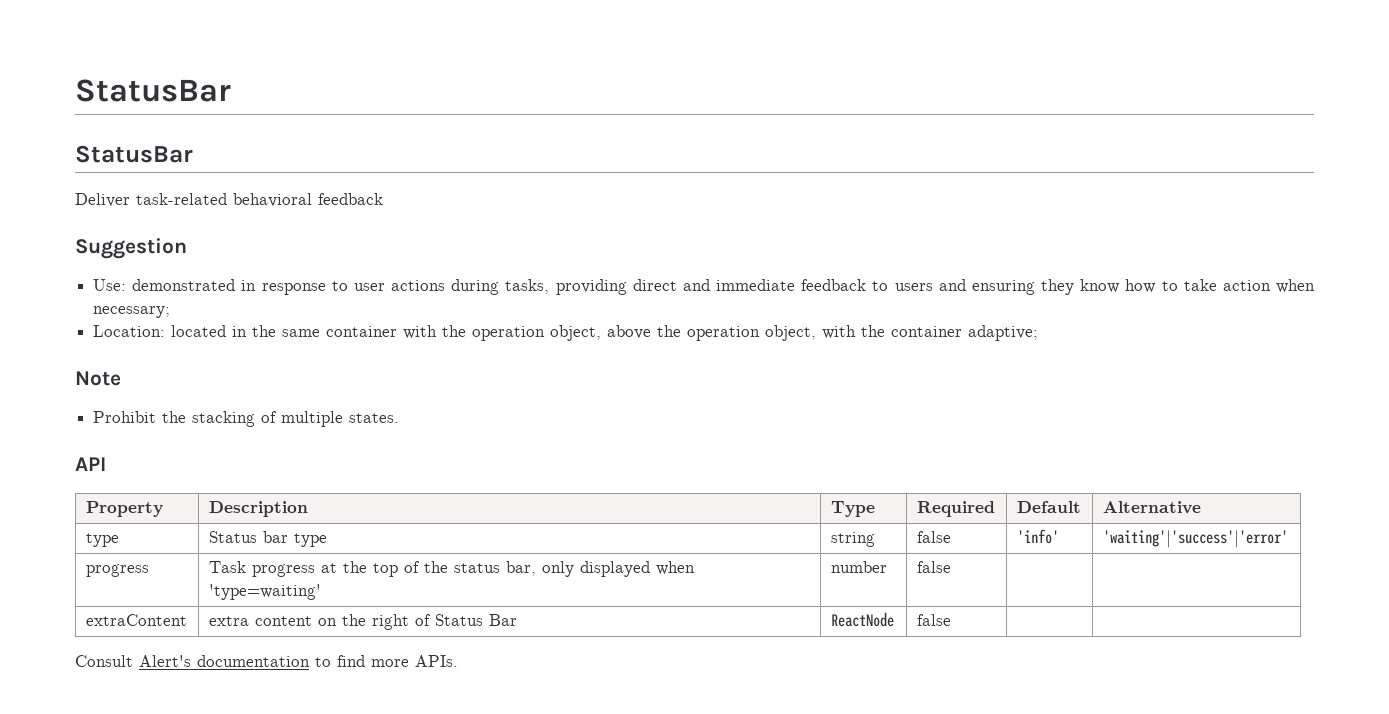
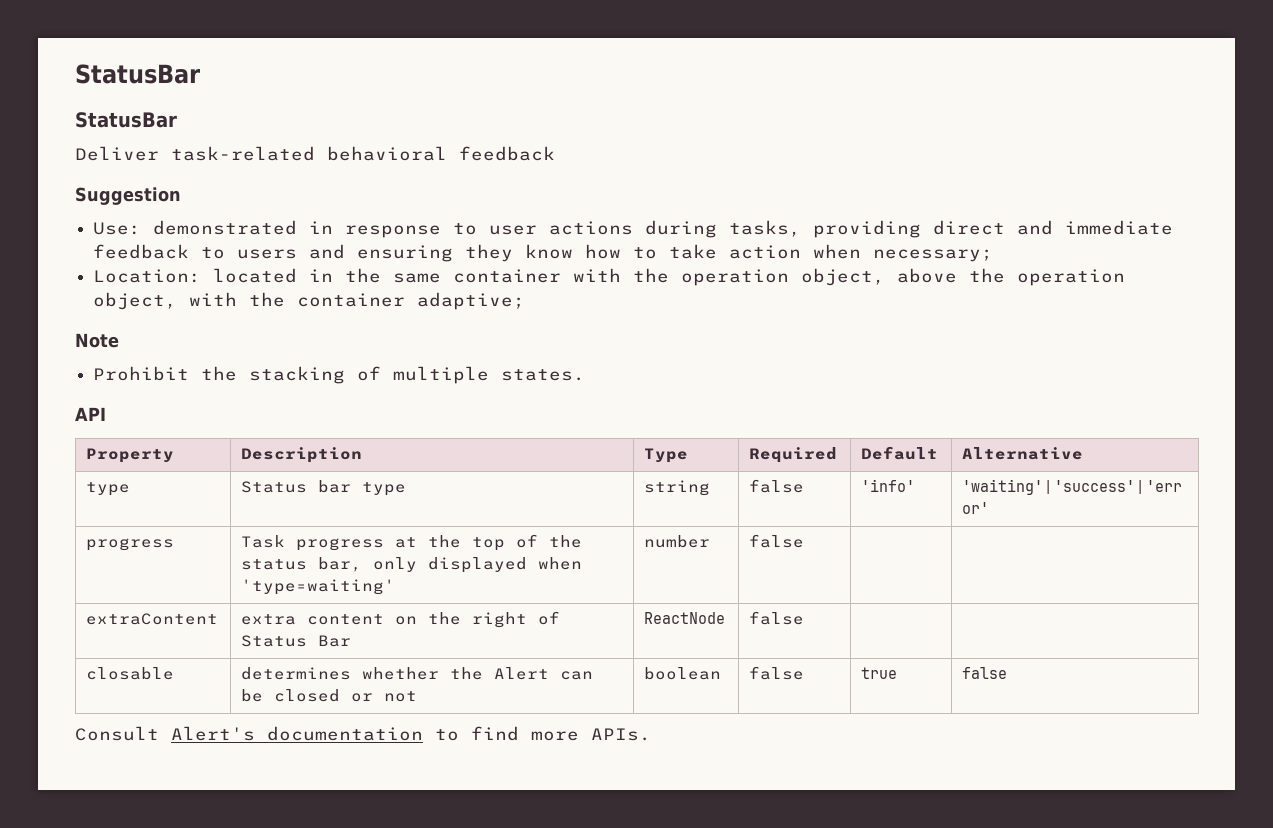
(951, 620) none -> [86,667,175,680] [241,667,594,680] [241,689,418,702] [644,667,722,680] [749,666,805,680] [861,667,898,679] [962,667,1008,679] // closable | determines whether the Alert can be closed or not | boolean | false | true | false

